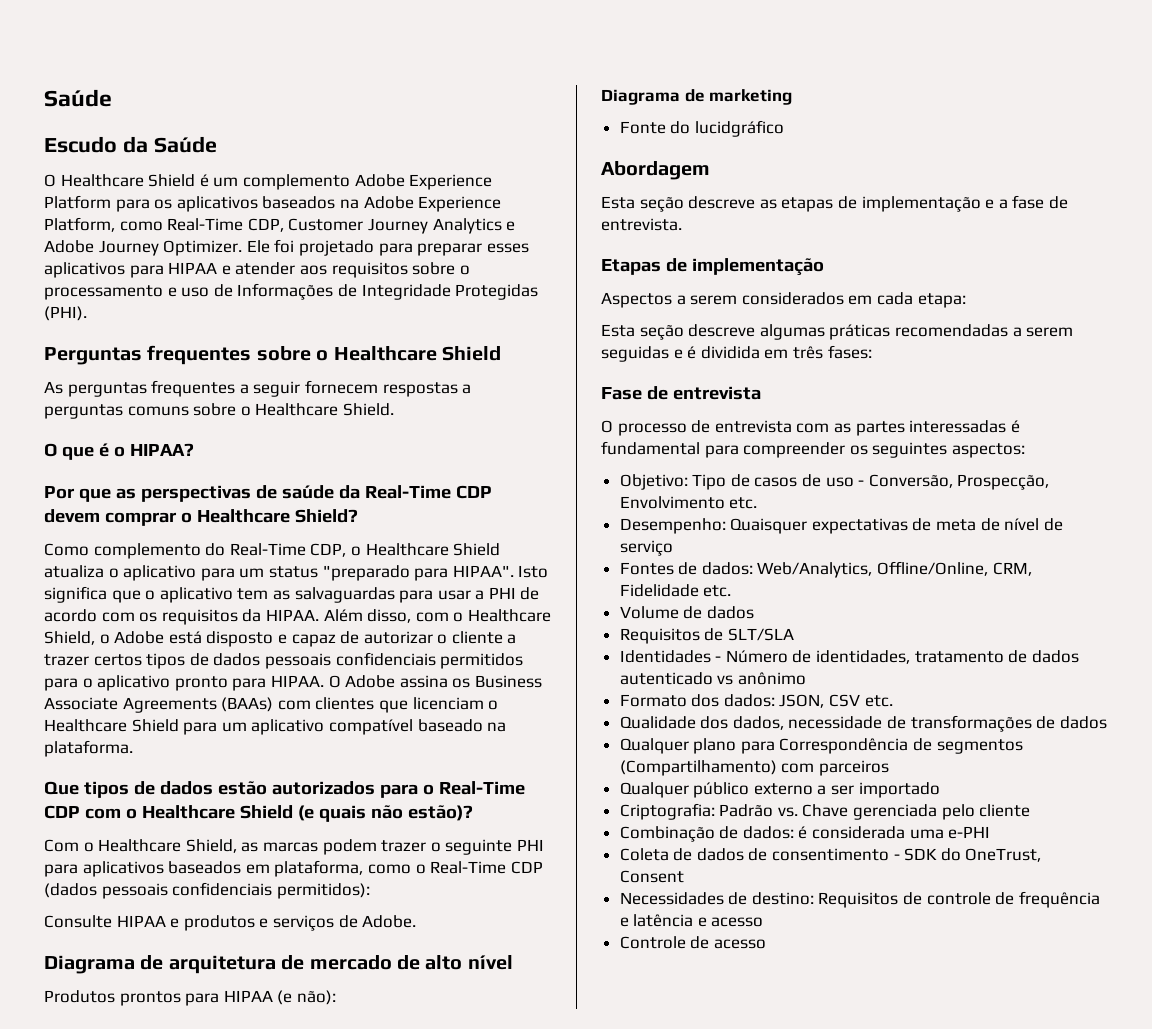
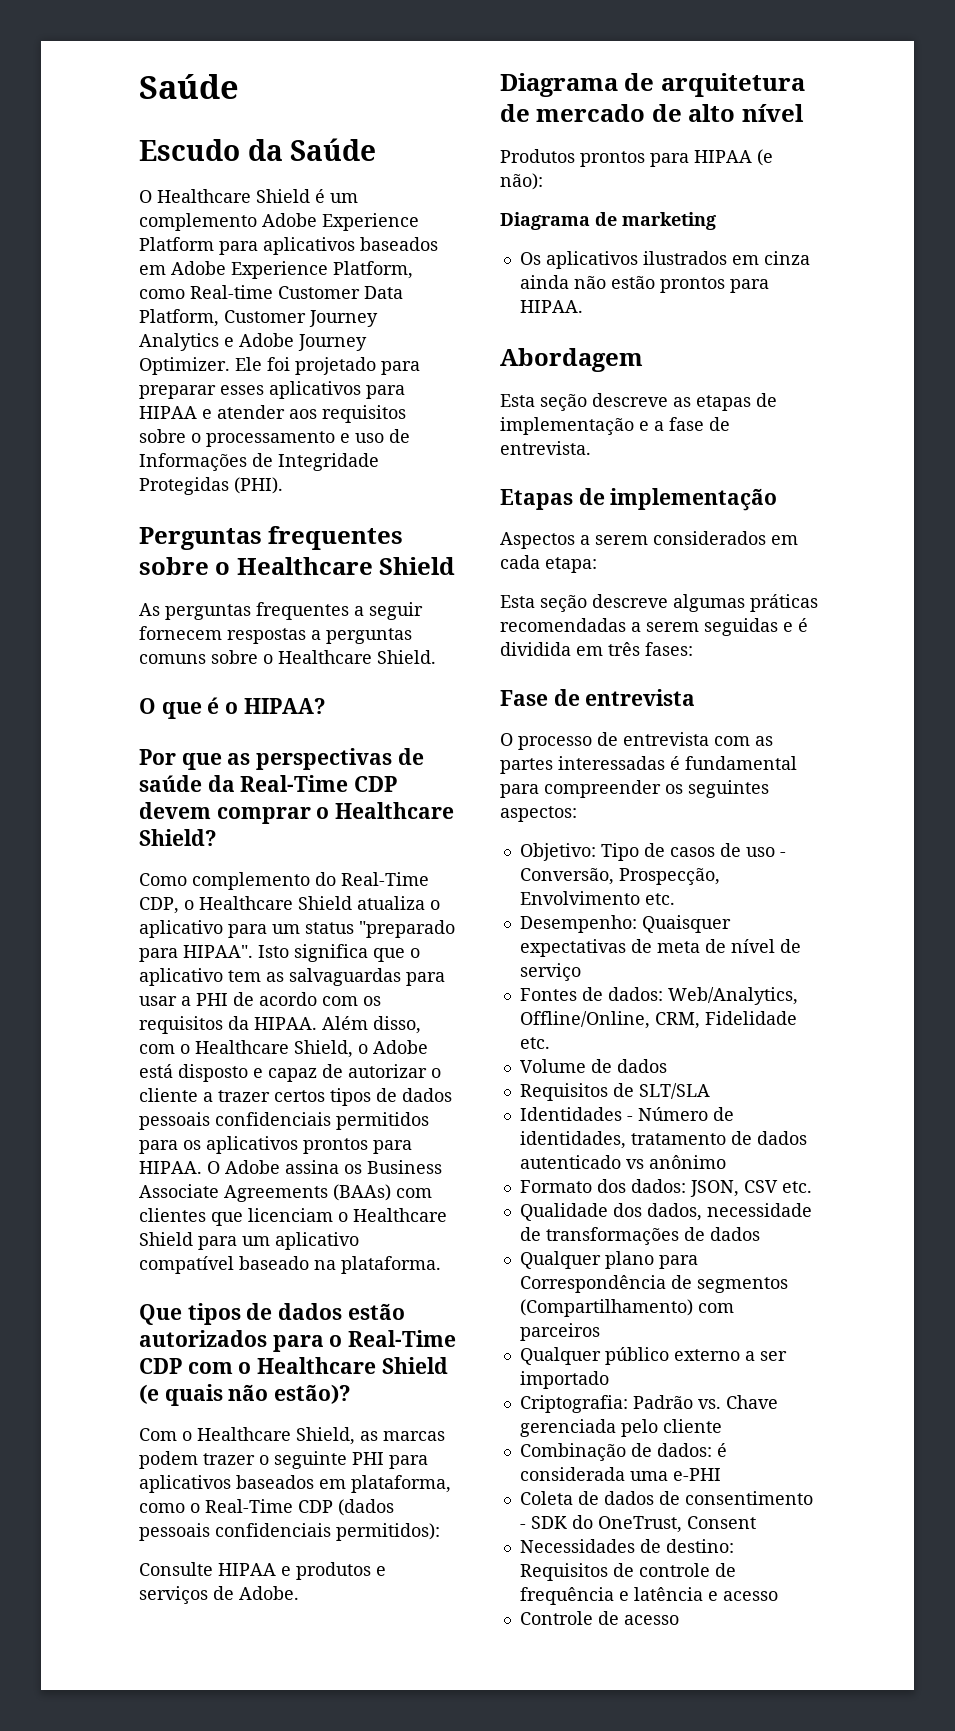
[154,196,359,212] os aplicativos baseados na -> [263,237,438,255] [139,265,166,275] aplicativos baseados em
[167,218,284,232] Real-Time CDP, -> [190,285,403,299] [139,309,219,327] Real-time Customer Data Platform,
[82,675,228,691] o aplicativo pronto -> [183,1136,368,1154] os aplicativos prontos
[619,120,784,137] Fonte do lucidgráfico -> [519,251,810,269] [519,275,769,293] [519,300,583,313] Os aplicativos ilustrados em cinza ainda não estão prontos para HIPAA.

